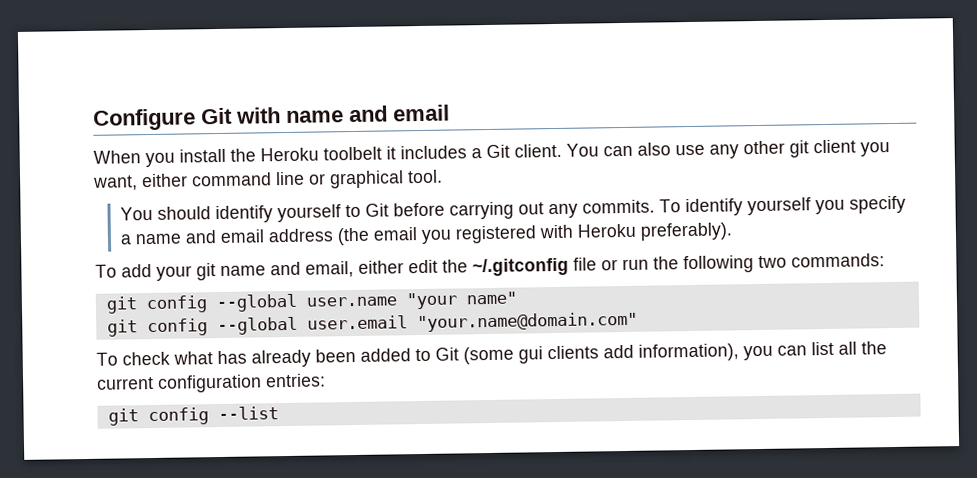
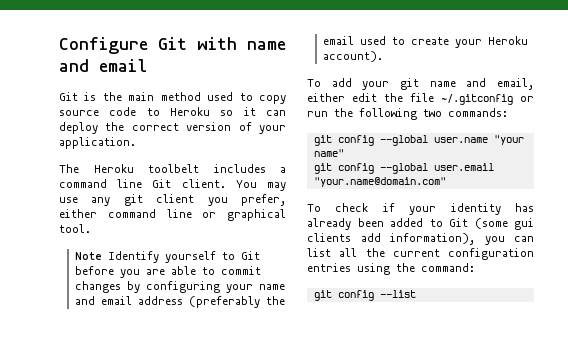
[93,148,256,168] When you install the -> [59,92,286,104] [59,107,286,116] [59,122,286,134] [59,137,136,149] [59,164,79,173] Git is the main method used to copy source code to Heroku so it can deploy the correct version of your application. // The
[386,146,396,160] it -> (199, 168) none
(482, 153) none -> [59,179,143,188] command line
[603,142,671,157] can also -> [267,182,286,191] may
[743,140,785,155] other -> (111, 201) none
[93,175,138,191] want, -> [241,194,286,206] prefer,
[119,205,273,224] You should identify -> [75,251,160,263] Note Identify
[448,195,906,220] [119,222,733,246] carrying out any commits. To identify yourself you specify a name and email address (the email you registered with Heroku preferably). -> [120,266,262,278] [75,281,286,293] [75,296,286,308] [323,36,529,48] [323,51,384,62] you are able to commit changes by configuring your name and email address (preferably the email used to create your Heroku account).
[472,257,597,277] ~/.gitconfig file -> [410,93,513,105] file ~/.gitconfig
[173,351,213,365] what -> [382,203,501,215] if your identity
[265,373,326,388] entries: -> [307,263,475,275] entries using the command:

